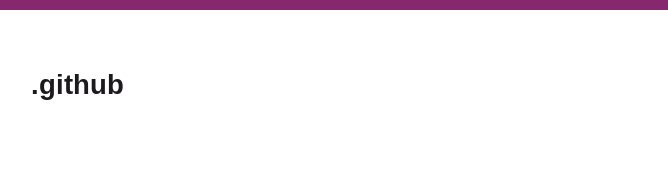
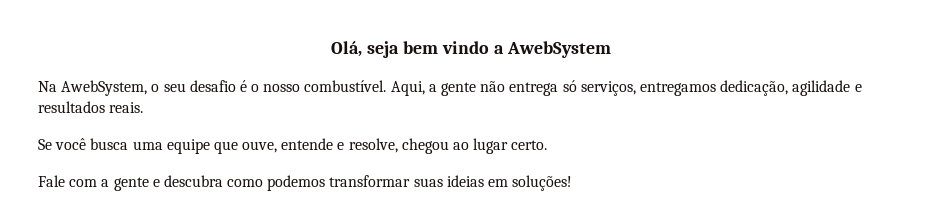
[31,74,124,100] .github -> [331,41,611,58] [38,80,862,96] [38,101,144,113] [38,138,548,154] [38,175,573,191] Olá, seja bem vindo a AwebSystem // Na AwebSystem, o seu desafio é o nosso combustível. Aqui, a gente não entrega só serviços, entregamos dedicação, agilidade e resultados reais. // Se você busca uma equipe que ouve, entende e resolve, chegou ao lugar certo. // Fale com a gente e descubra como podemos transformar suas ideias em soluções!

